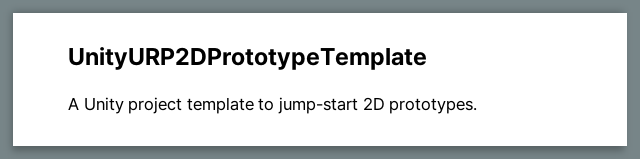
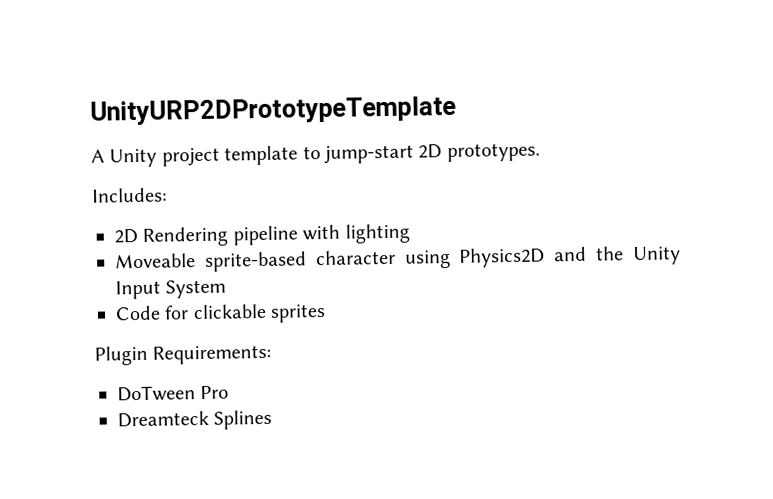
(478, 106) none -> [91,187,167,203] [114,223,410,247] [115,246,682,272] [115,279,227,300] [115,303,327,323] [94,344,272,366] [117,385,230,402] [117,409,273,430] // Includes: // 2D Rendering pipeline with lighting // Moveable sprite-based character using Physics2D and the Unity Input System // Code for clickable sprites // Plugin Requirements: // DoTween Pro // Dreamteck Splines

